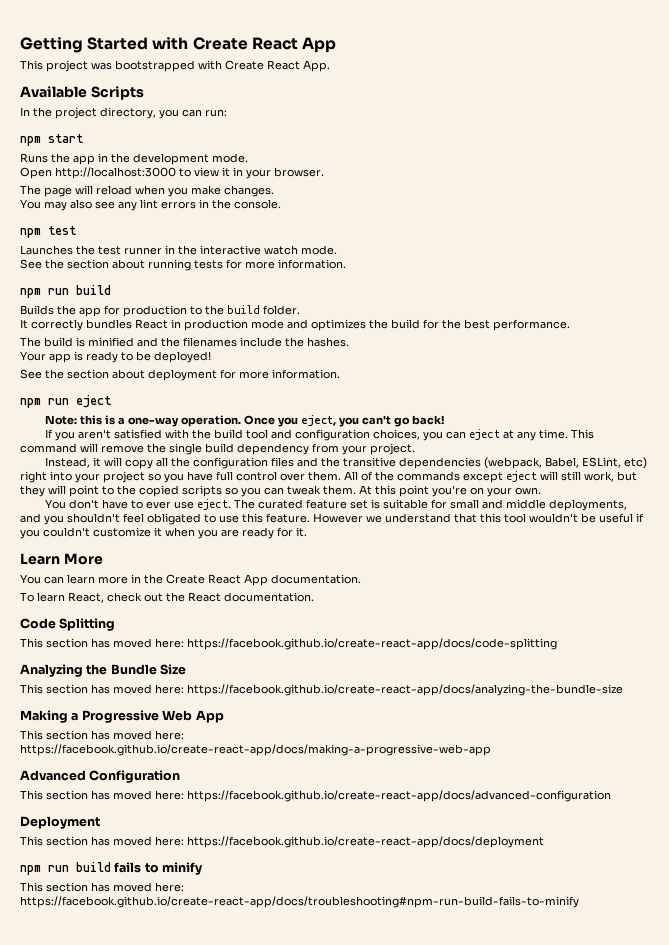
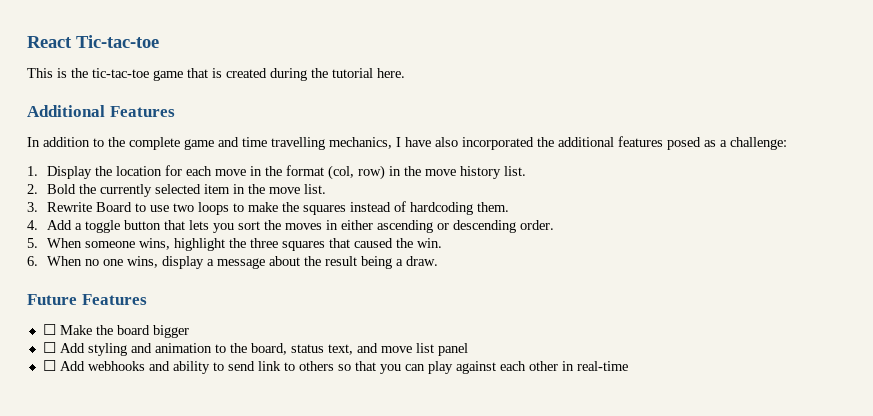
[20,37,336,53] [20,60,330,72] [20,86,144,100] [20,107,227,119] [20,134,83,146] [20,153,248,165] [20,167,324,179] [20,185,274,197] [20,199,281,211] [20,226,76,238] [20,245,337,255] [20,259,346,271] [20,285,111,298] [20,305,300,317] [20,319,570,331] [20,337,349,347] [20,351,211,363] [20,369,340,381] [20,395,111,408] [45,415,445,427] [45,429,595,441] [20,443,415,455] [45,457,648,469] [20,471,637,483] [20,485,541,497] [45,499,628,511] [20,513,644,525] [20,527,307,539] [20,553,103,565] [20,574,361,586] [20,592,314,603] [20,618,116,631] [20,638,557,650] [20,664,187,677] [20,684,623,696] [20,710,224,723] [20,730,184,740] [20,744,491,756] [20,770,181,783] [20,790,611,802] [20,816,100,829] [20,836,544,848] [20,862,203,875] [20,882,184,892] [20,896,579,908] Getting Started with Create React App // This project was bootstrapped with Create React App. // Available Scripts // In the project directory, you can run: // npm start // Runs the app in the development mode. // Open http://localhost:3000 to view it in your browser. // The page will reload when you make changes. // You may also see any lint errors in the console. // npm test // Launches the test runner in the interactive watch mode. // See the section about running tests for more information. // npm run build // Builds the app for production to the build folder. // It correctly bundles React in production mode and optimizes the build for the best performance. // The build is minified and the filenames include the hashes. // Your app is ready to be deployed! // See the section about deployment for more information. // npm run eject // Note: this is a one-way operation. Once you eject, you can't go back! // If you aren't satisfied with the build tool and configuration choices, you can eject at any time. This command will remove the single build dependency from your project. // Instead, it will copy all the configuration files and the transitive dependencies (webpack, Babel, ESLint, etc) right into your project so you have full control over them. All of the commands except eject will still work, but they will point to the copied scripts so you can tweak them. At this point you're on your own. // You don't have to ever use eject. The curated feature set is suitable for small and middle deployments, and you shouldn't feel obligated to use this feature. However we understand that this tool wouldn't be useful if you couldn't customize it when you are ready for it. // Learn More // You can learn more in the Create React App documentation. // To learn React, check out the React documentation. // Code Splitting // This section has moved here: https://facebook.github.io/create-react-app/docs/code-splitting // Analyzing the Bundle Size // This section has moved here: https://facebook.github.io/create-react-app/docs/analyzing-the-bundle-size // Making a Progressive Web App // This section has moved here: https://facebook.github.io/create-react-app/docs/making-a-progressive-web-app // Advanced Configuration // This section has moved here: https://facebook.github.io/create-react-app/docs/advanced-configuration // Deployment // This section has moved here: https://facebook.github.io/create-react-app/docs/deployment // npm run build fails to minify // This section has moved here: https://facebook.github.io/create-react-app/docs/troubleshooting#npm-run-build-fails-to-minify -> [27,35,159,48] [27,68,405,81] [27,105,175,117] [27,136,787,150] [27,165,527,180] [27,184,327,197] [27,201,510,215] [27,220,555,233] [27,238,443,251] [27,256,439,269] [27,294,147,305] [42,324,189,338] [42,342,468,356] [42,360,628,374] React Tic-tac-toe // This is the tic-tac-toe game that is created during the tutorial here. // Additional Features // In addition to the complete game and time travelling mechanics, I have also incorporated the additional features posed as a challenge: // 1. Display the location for each move in the format (col, row) in the move history list. // 2. Bold the currently selected item in the move list. // 3. Rewrite Board to use two loops to make the squares instead of hardcoding them. // 4. Add a toggle button that lets you sort the moves in either ascending or descending order. // 5. When someone wins, highlight the three squares that caused the win. // 6. When no one wins, display a message about the result being a draw. // Future Features // ☐ Make the board bigger // ☐ Add styling and animation to the board, status text, and move list panel // ☐ Add webhooks and ability to send link to others so that you can play against each other in real-time

